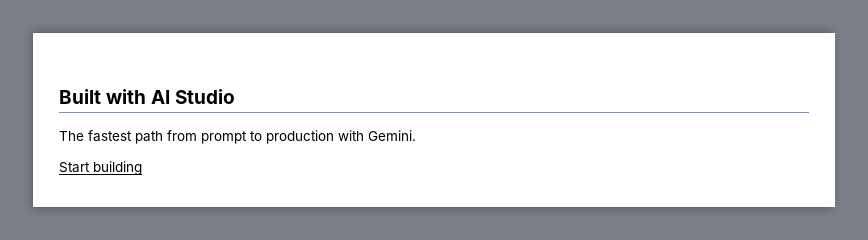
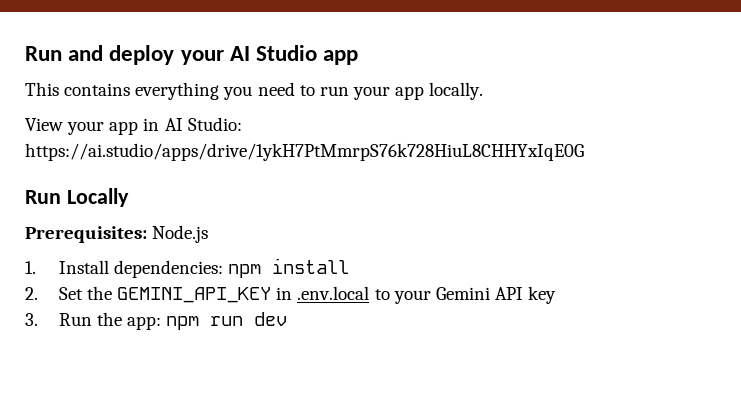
[59,89,236,104] [59,130,416,144] [59,161,142,175] Built with AI Studio // The fastest path from prompt to production with Gemini. // Start building -> [25,45,359,65] [25,82,484,100] [25,117,242,135] [25,143,584,161] [25,188,129,207] [25,225,209,243] [25,258,350,278] [25,286,557,304] [25,312,288,330] Run and deploy your AI Studio app // This contains everything you need to run your app locally. // View your app in AI Studio: https://ai.studio/apps/drive/1ykH7PtMmrpS76k728HiuL8CHHYxIqE0G // Run Locally // Prerequisites: Node.js // 1. Install dependencies: npm install // 2. Set the GEMINI_API_KEY in .env.local to your Gemini API key // 3. Run the app: npm run dev

